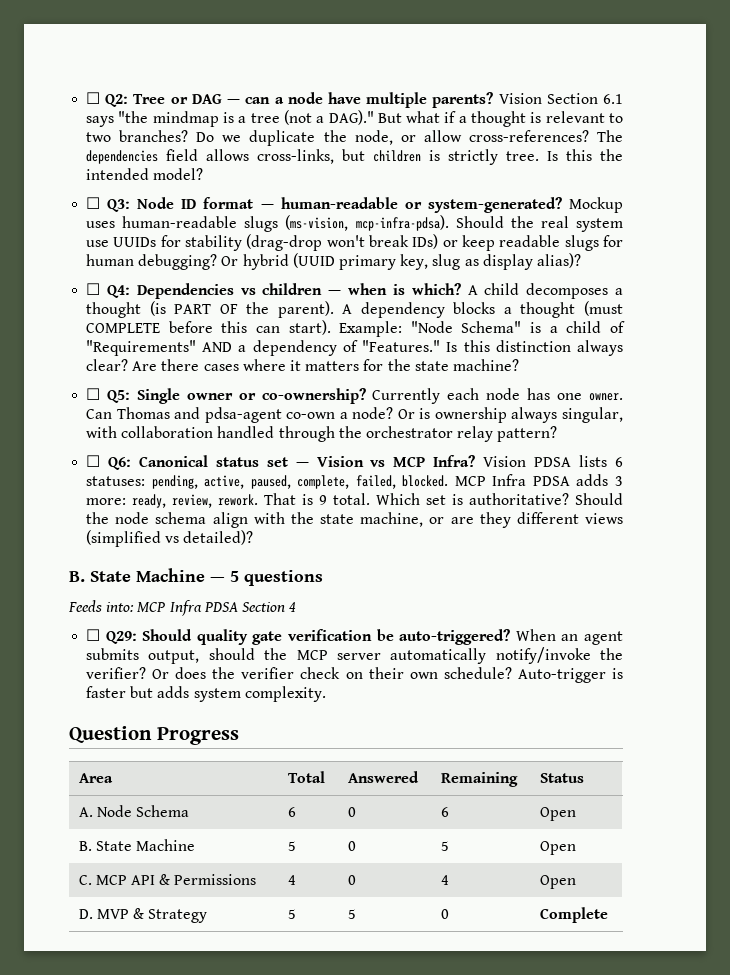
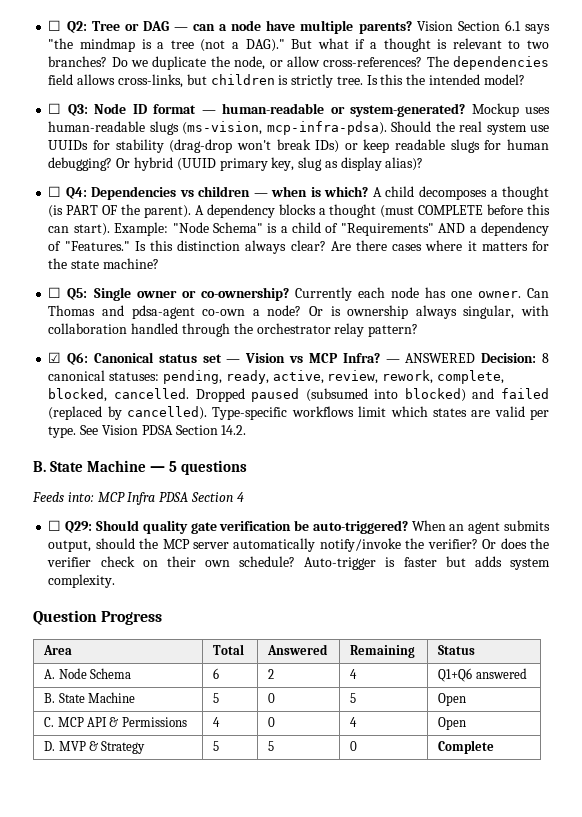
[86,455,101,467] ☐ -> [48,352,62,363] ☑
[483,455,623,467] [86,474,623,489] [86,493,623,508] [86,512,624,528] [86,530,254,547] Vision PDSA lists 6 statuses: pending, active, paused, complete, failed, blocked. MCP Infra PDSA adds 3 more: ready, review, rework. That is 9 total. Which set is authoritative? Should the node schema align with the state machine, or are they different views (simplified vs detailed)? -> [385,353,550,363] [48,370,504,384] [48,388,549,402] [48,406,550,420] [48,425,247,438] — ANSWERED Decision: 8 canonical statuses: pending, ready, active, review, rework, complete, blocked, cancelled. Dropped paused (subsumed into blocked) and failed (replaced by cancelled). Type-specific workflows limit which states are valid per type. See Vision PDSA Section 14.2.
[347,807,356,817] [440,807,449,817] [539,807,576,821] 0 | 6 | Open -> [268,669,275,679] [350,669,358,679] [438,668,527,682] 2 | 4 | Q1+Q6 answered

